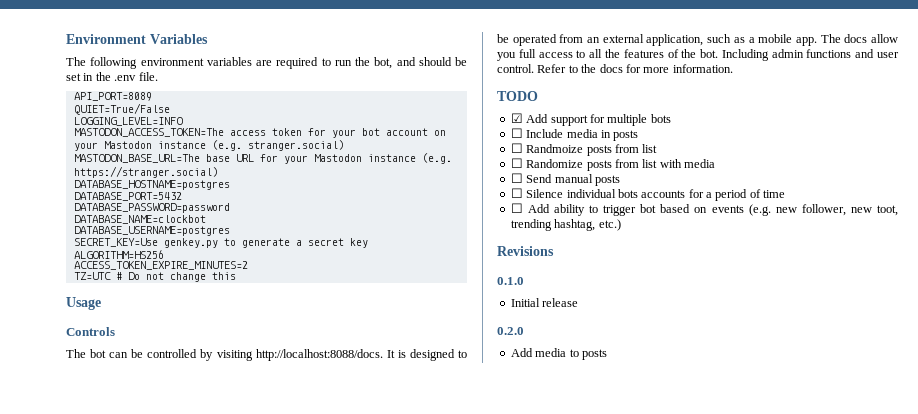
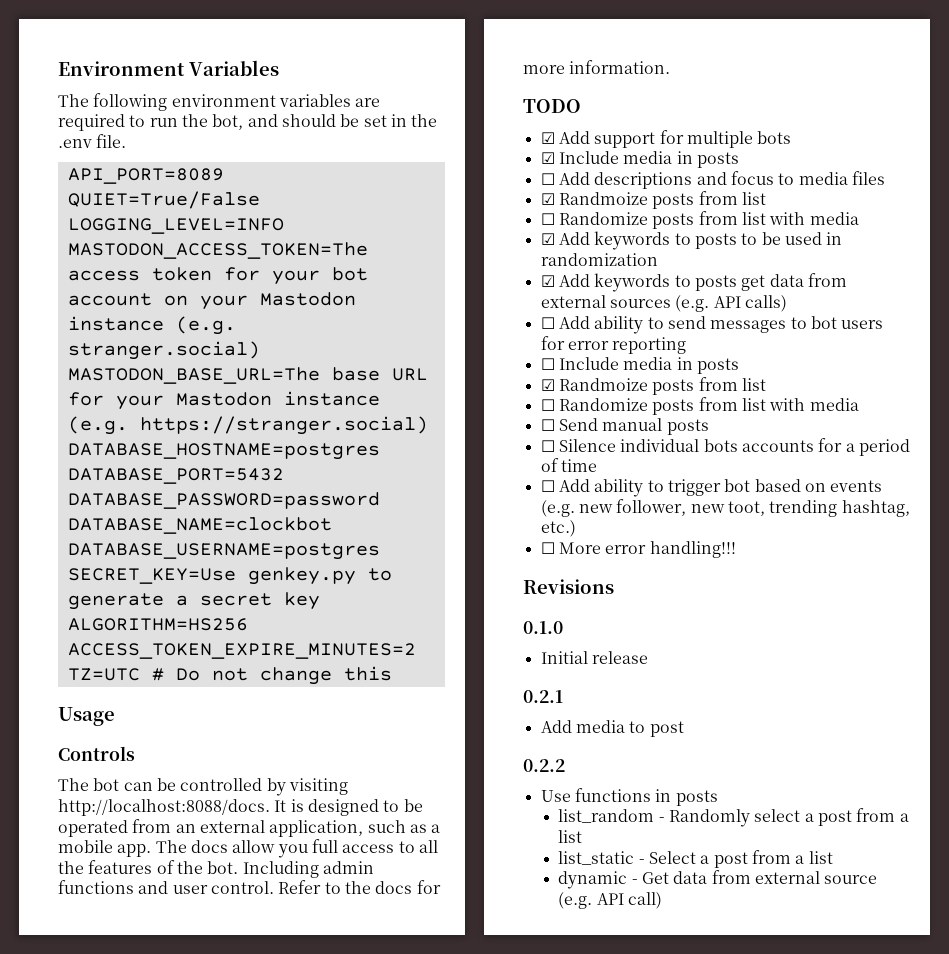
(671, 118) none -> [540,151,739,168] [540,171,885,189] [540,191,766,209] [540,211,859,229] [540,231,843,250] [540,253,658,266] [540,273,847,292] [540,295,787,312] [540,316,884,334] [540,336,687,354] // ☑ Include media in posts // ☐ Add descriptions and focus to media files // ☑ Randmoize posts from list // ☐ Randomize posts from list with media // ☑ Add keywords to posts to be used in randomization // ☑ Add keywords to posts get data from external sources (e.g. API calls) // ☐ Add ability to send messages to bot users for error reporting
[510,143,523,153] ☐ -> [540,379,555,391] ☑
(621, 225) none -> [540,541,736,558] // ☐ More error handling!!!
[497,327,524,335] 0.2.0 -> [523,690,563,703] 0.2.1
[581,349,607,360] posts -> [649,721,684,737] [523,759,565,772] [540,788,718,806] [558,808,909,827] [558,830,583,843] [558,850,833,868] [558,870,878,889] [558,892,662,909] post // 0.2.2 // Use functions in posts // list_random - Randomly select a post from a list // list_static - Select a post from a list // dynamic - Get data from external source (e.g. API call)

